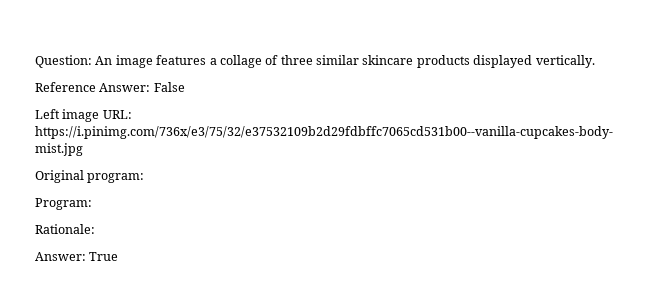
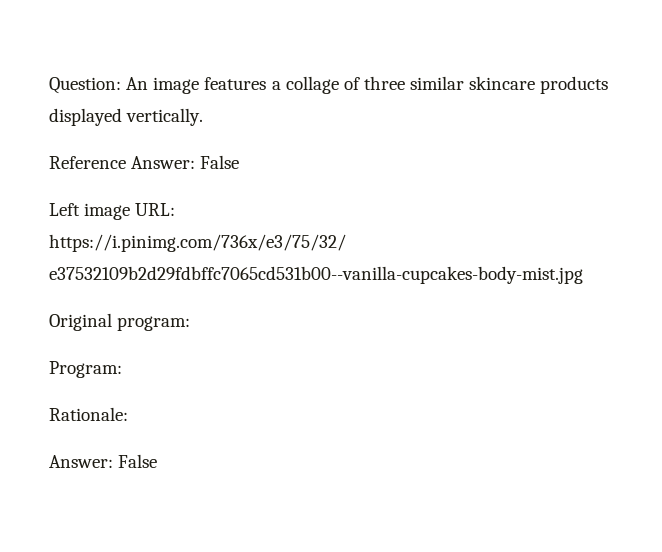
[89,252,119,261] True -> [118,454,158,468] False

